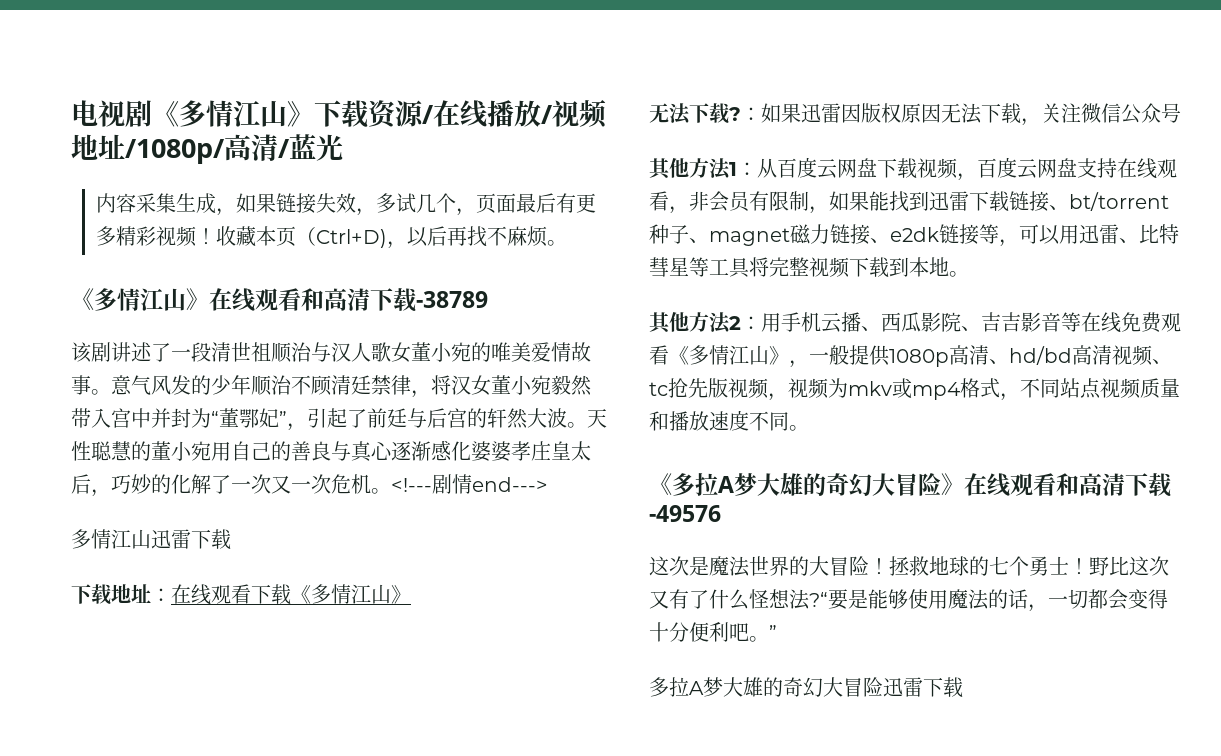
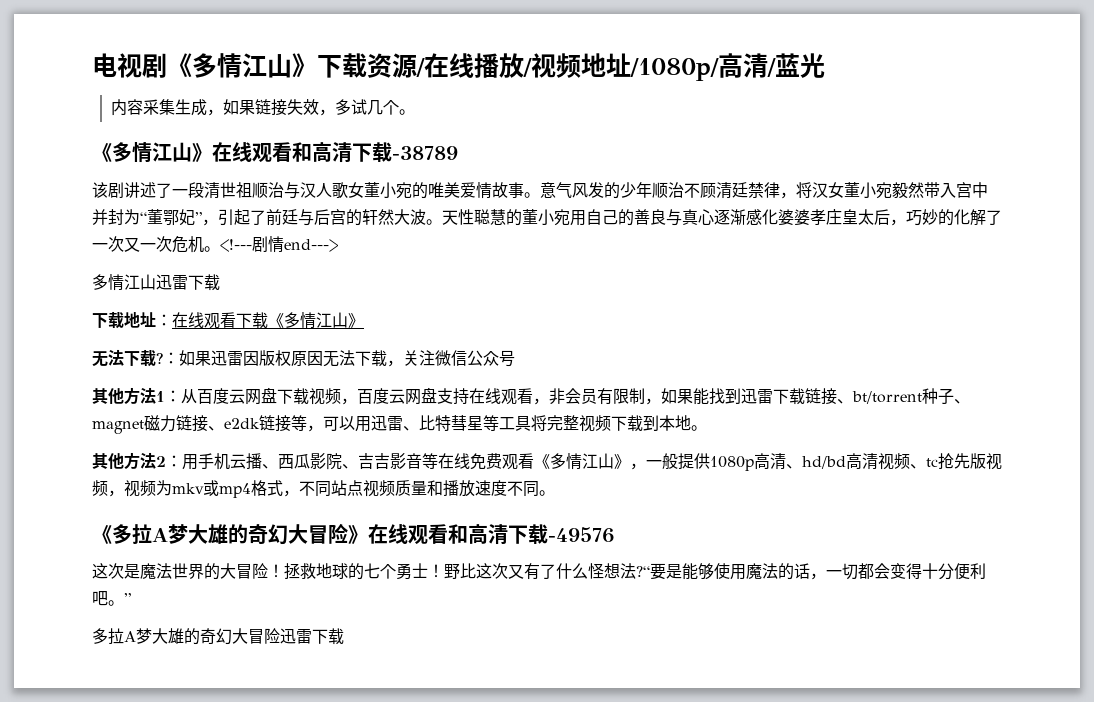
[456,193,597,216] [96,226,548,249] ，页面最后有更多精彩视频！收藏本页（Ctrl+D)，以后再找不麻烦 -> (400, 107) none

